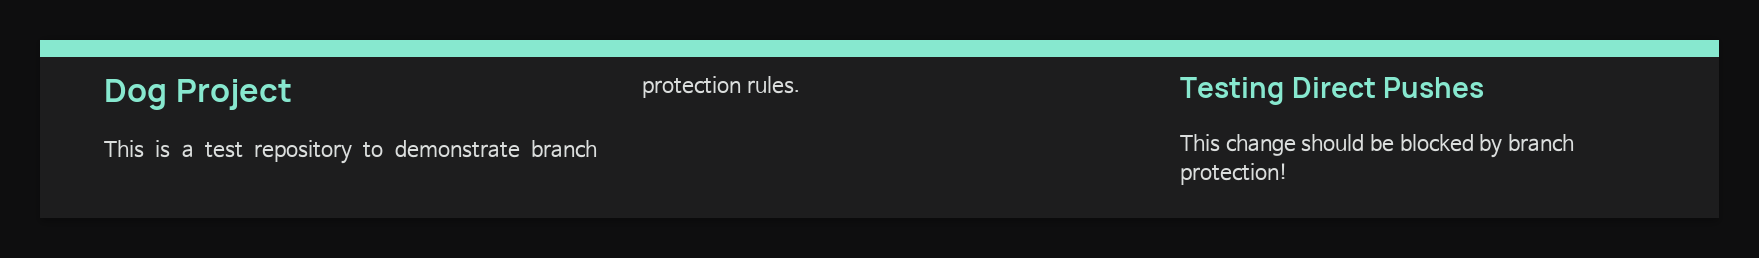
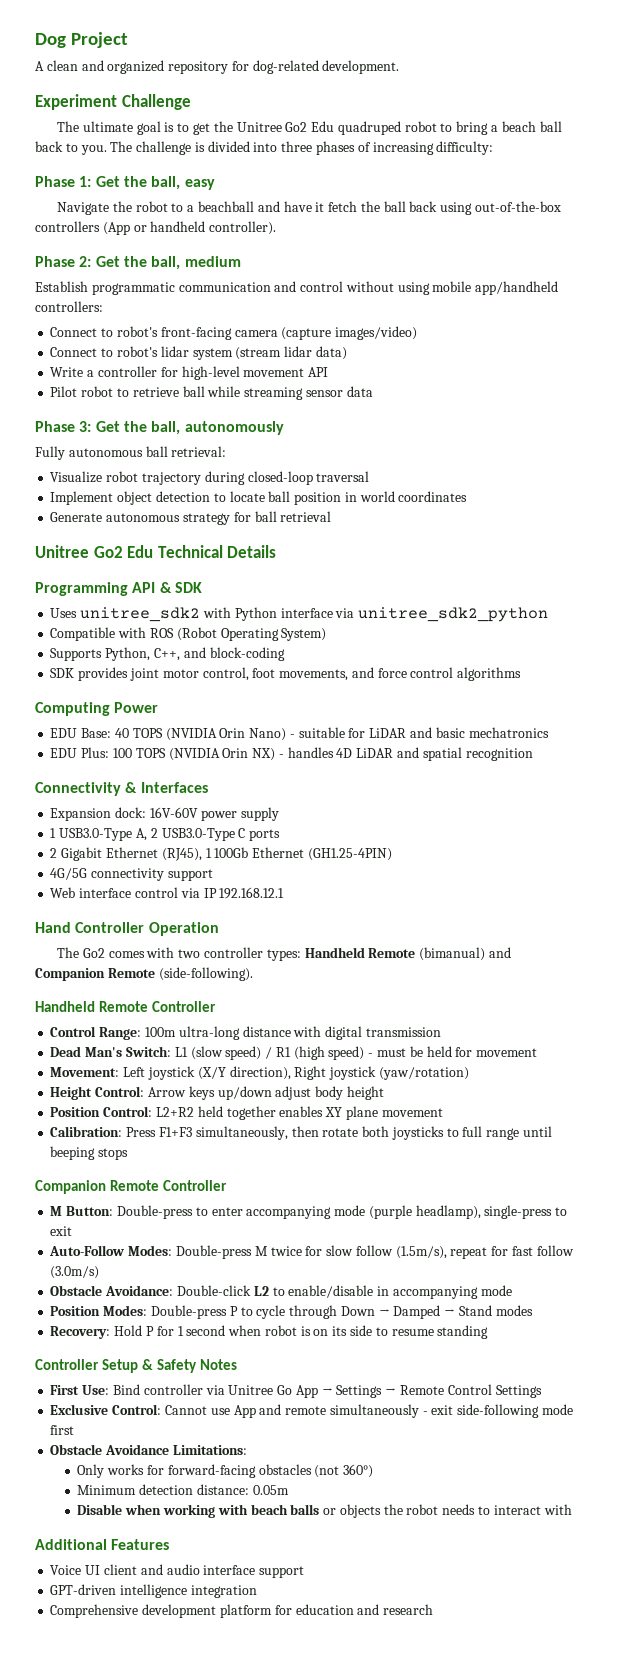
[104,140,598,164] [642,76,800,98] [1180,77,1485,105] [1180,134,1575,158] [1180,163,1288,185] This is a test repository to demonstrate branch protection rules. // Testing Direct Pushes // This change should be blocked by branch protection! -> [35,60,400,74] [35,94,191,110] [57,121,562,135] [35,141,494,155] [35,176,215,190] [57,201,561,215] [35,221,277,235] [35,256,241,270] [35,281,559,295] [35,301,103,312] [50,326,418,340] [50,346,347,360] [50,366,329,380] [50,386,373,400] [35,421,284,435] [35,446,227,460] [50,471,370,485] [50,491,468,505] [50,511,332,525] [35,545,277,558] [35,582,202,596] [50,607,549,622] [50,627,327,641] [50,647,285,661] [50,667,522,681] [35,702,159,716] [50,727,549,741] [50,747,533,761] [35,782,208,796] [50,807,279,821] [50,828,281,841] [50,847,392,861] [50,868,213,881] [50,887,285,899] [35,922,219,936] [57,947,511,961] [35,967,253,981] [35,1001,216,1012] [50,1026,441,1040] [50,1046,538,1060] [50,1066,469,1080] [50,1086,384,1100] [50,1106,443,1120] [50,1126,552,1140] [50,1146,129,1160] [35,1180,227,1194] [50,1205,568,1219] [50,1226,73,1236] [49,1245,574,1259] [50,1266,100,1279] [50,1285,512,1299] [50,1305,533,1319] [50,1325,489,1339] [35,1359,237,1373] [50,1384,542,1398] [50,1404,573,1418] [50,1425,75,1435] [50,1444,247,1455] [77,1464,374,1478] [77,1484,289,1495] [77,1504,572,1518] [35,1539,170,1550] [50,1564,305,1578] [50,1584,257,1598] [50,1604,434,1618] A clean and organized repository for dog-related development. // Experiment Challenge // The ultimate goal is to get the Unitree Go2 Edu quadruped robot to bring a beach ball back to you. The challenge is divided into three phases of increasing difficulty: // Phase 1: Get the ball, easy // Navigate the robot to a beachball and have it fetch the ball back using out-of-the-box controllers (App or handheld controller). // Phase 2: Get the ball, medium // Establish programmatic communication and control without using mobile app/handheld controllers: // Connect to robot's front-facing camera (capture images/video) // Connect to robot's lidar system (stream lidar data) // Write a controller for high-level movement API // Pilot robot to retrieve ball while streaming sensor data // Phase 3: Get the ball, autonomously // Fully autonomous ball retrieval: // Visualize robot trajectory during closed-loop traversal // Implement object detection to locate ball position in world coordinates // Generate autonomous strategy for ball retrieval // Unitree Go2 Edu Technical Details // Programming API & SDK // Uses unitree_sdk2 with Python interface via unitree_sdk2_python // Compatible with ROS (Robot Operating System) // Supports Python, C++, and block-coding // SDK provides joint motor control, foot movements, and force control algorithms // Computing Power // EDU Base: 40 TOPS (NVIDIA Orin Nano) - suitable for LiDAR and basic mechatronics // EDU Plus: 100 TOPS (NVIDIA Orin NX) - handles 4D LiDAR and spatial recognition // Connectivity & Interfaces // Expansion dock: 16V-60V power supply // 1 USB3.0-Type A, 2 USB3.0-Type C ports // 2 Gigabit Ethernet (RJ45), 1 100Gb Ethernet (GH1.25-4PIN) // 4G/5G connectivity support // Web interface control via IP 192.168.12.1 // Hand Controller Operation // The Go2 comes with two controller types: Handheld Remote (bimanual) and Companion Remote (side-following). // Handheld Remote Controller // Control Range: 100m ultra-long distance with digital transmission // Dead Man's Switch: L1 (slow speed) / R1 (high speed) - must be held for movement // Movement: Left joystick (X/Y direction), Right joystick (yaw/rotation) // Height Control: Arrow keys up/down adjust body height // Position Control: L2+R2 held together enables XY plane movement // Calibration: Press F1+F3 simultaneously, then rotate both joysticks to full range until beeping stops // Companion Remote Controller // M Button: Double-press to enter accompanying mode (purple headlamp), single-press to exit // Auto-Follow Modes: Double-press M twice for slow follow (1.5m/s), repeat for fast follow (3.0m/s) // Obstacle Avoidance: Double-click L2 to enable/disable in accompanying mode // Position Modes: Double-press P to cycle through Down → Damped → Stand modes // Recovery: Hold P for 1 second when robot is on its side to resume standing // Controller Setup & Safety Notes // First Use: Bind controller via Unitree Go App → Settings → Remote Control Settings // Exclusive Control: Cannot use App and remote simultaneously - exit side-following mode first // Obstacle Avoidance Limitations: // Only works for forward-facing obstacles (not 360°) // Minimum detection distance: 0.05m // Disable when working with beach balls or objects the robot needs to interact with // Additional Features // Voice UI client and audio interface support // GPT-driven intelligence integration // Comprehensive development platform for education and research

